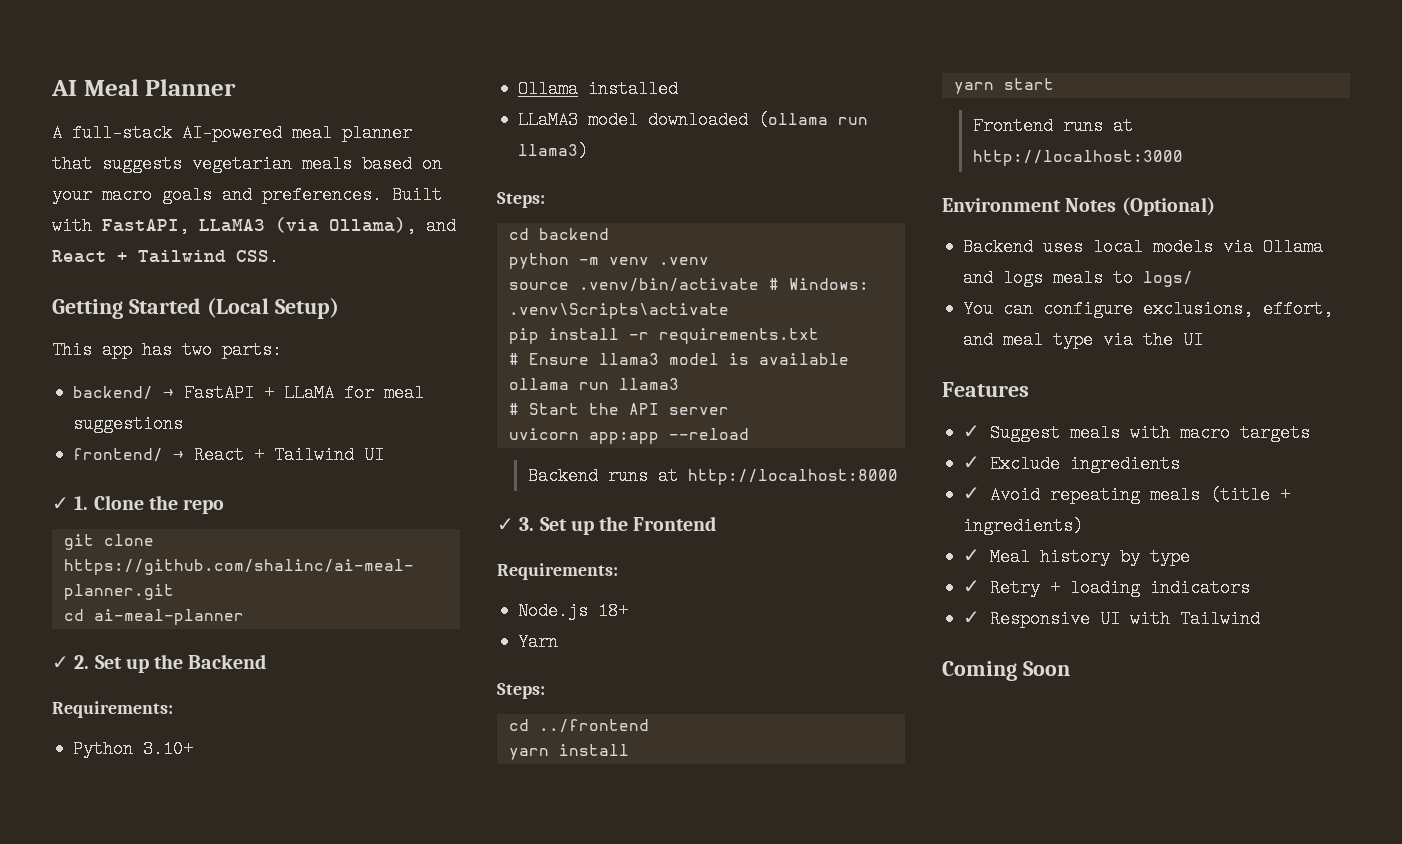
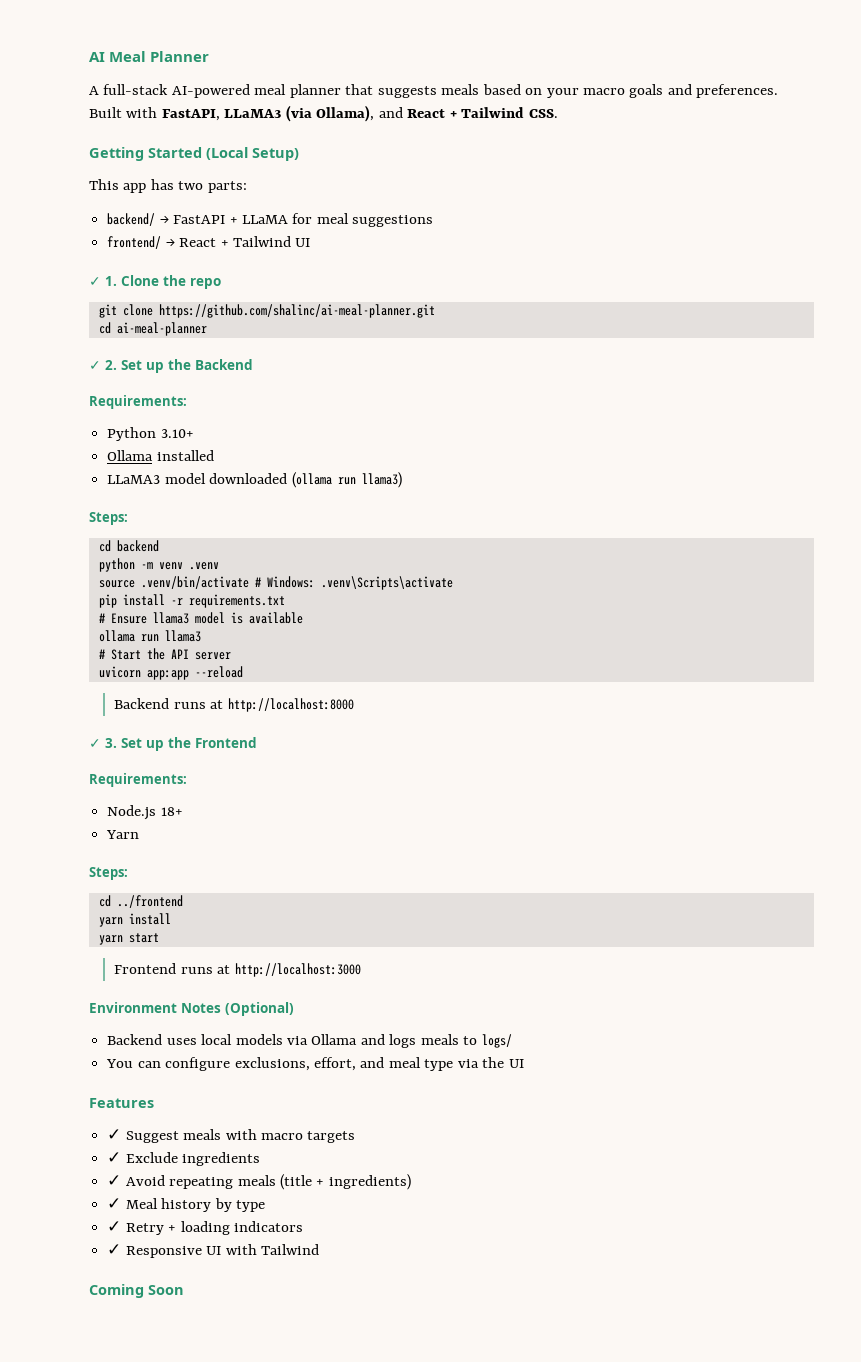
[192,155,292,173] vegetarian -> (437, 92) none

